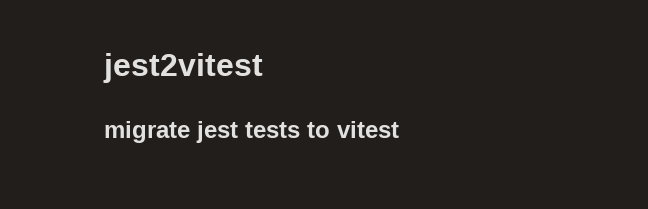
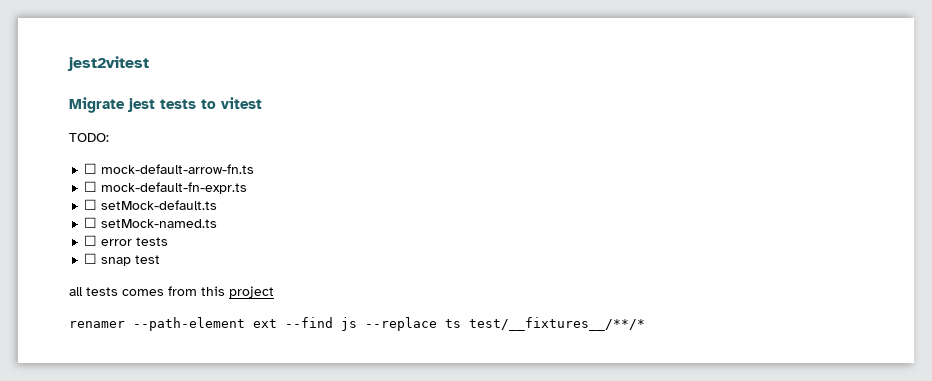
[104,121,190,143] migrate -> [69,97,125,113] Migrate
(399, 129) none -> [69,133,109,142] [84,163,255,174] [84,181,248,194] [84,199,218,210] [84,217,218,228] [84,235,169,246] [84,253,161,266] [69,286,274,298] [69,317,645,331] // TODO: // ☐ mock-default-arrow-fn.ts // ☐ mock-default-fn-expr.ts // ☐ setMock-default.ts // ☐ setMock-named.ts // ☐ error tests // ☐ snap test // all tests comes from this project // renamer --path-element ext --find js --replace ts test/__fixtures__/**/*

